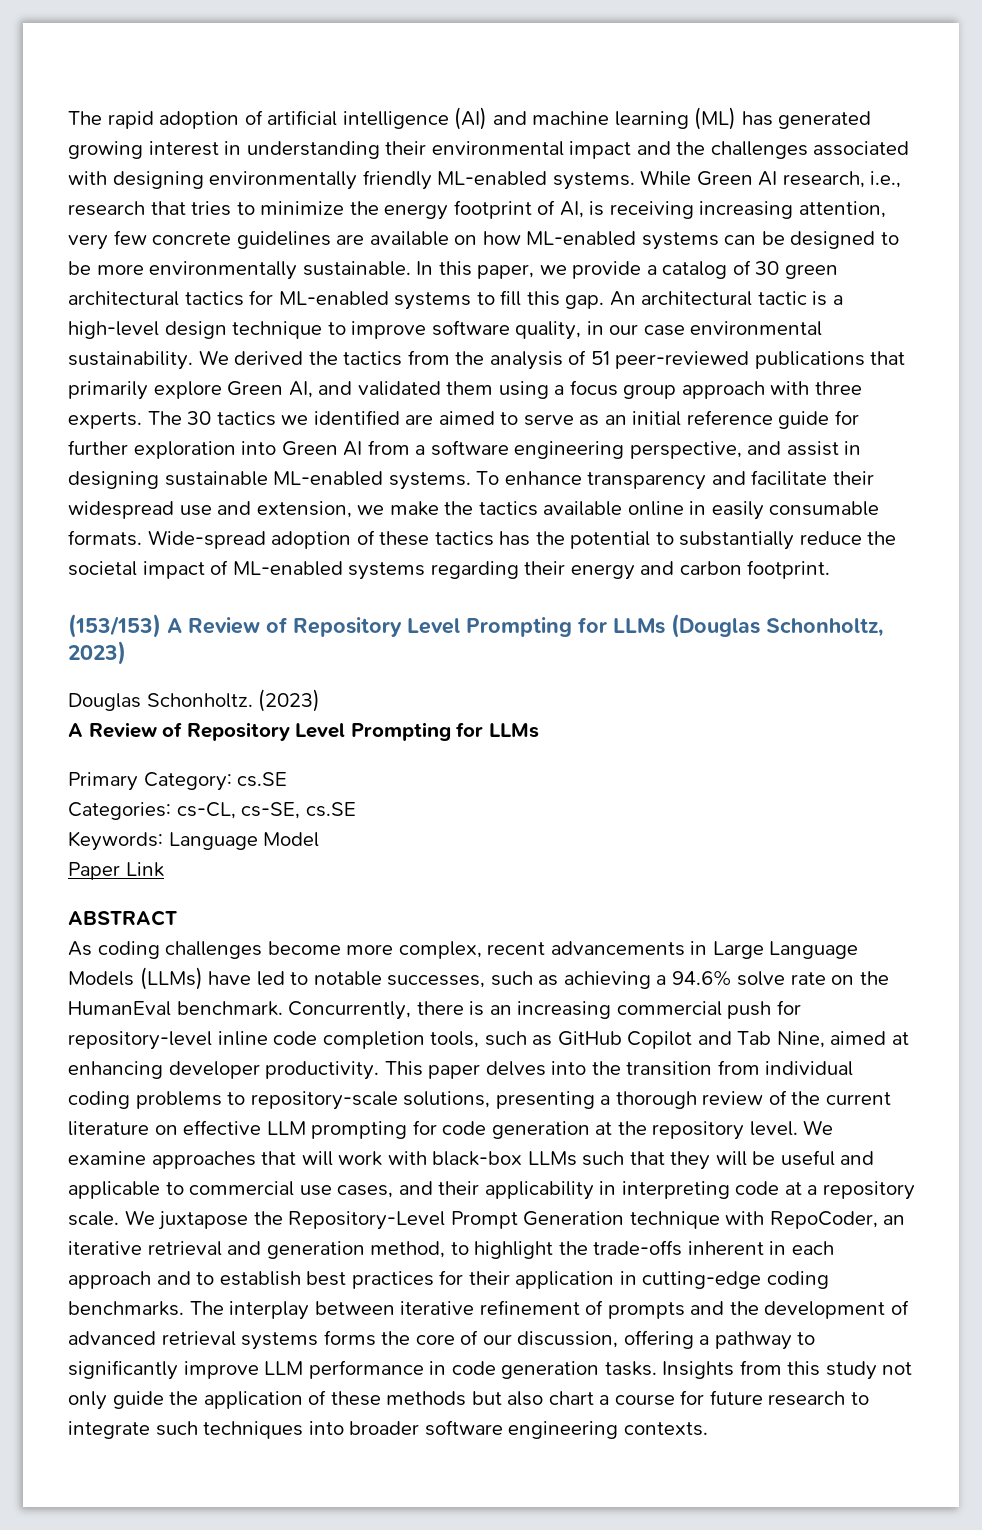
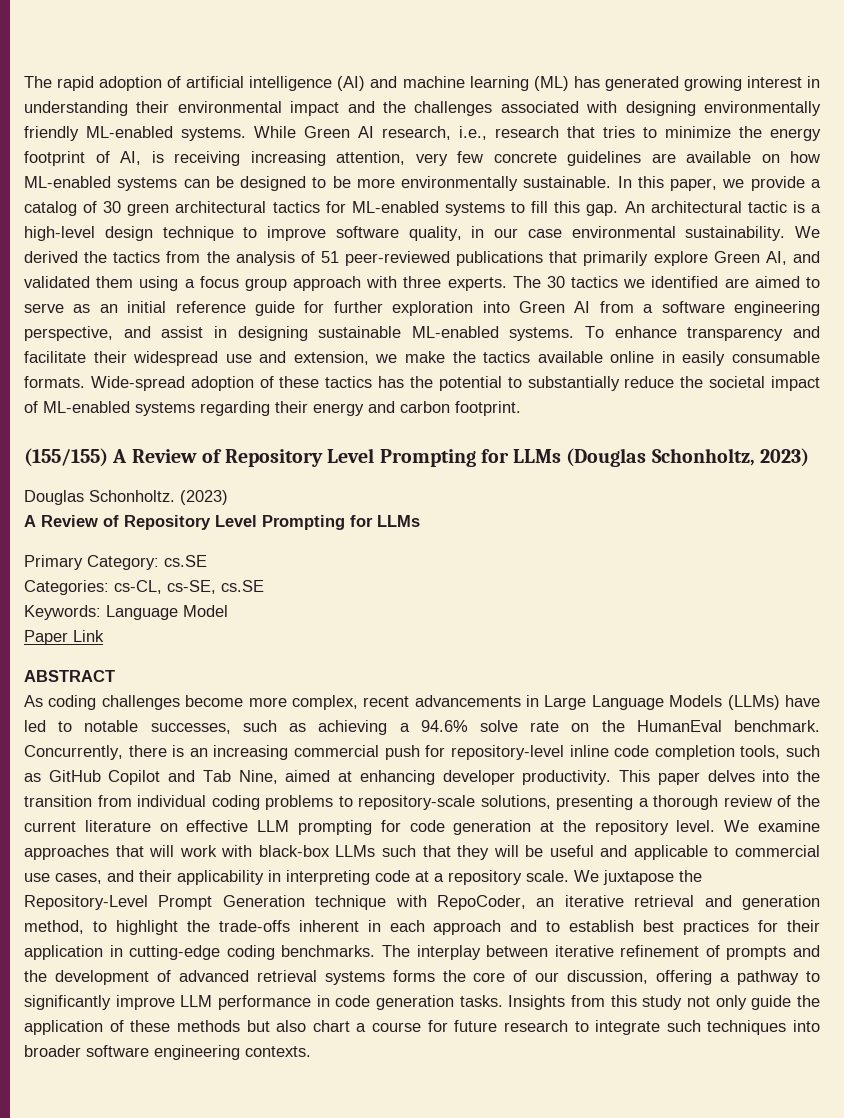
[68,614,161,638] (153/153) -> [24,448,108,467] (155/155)

